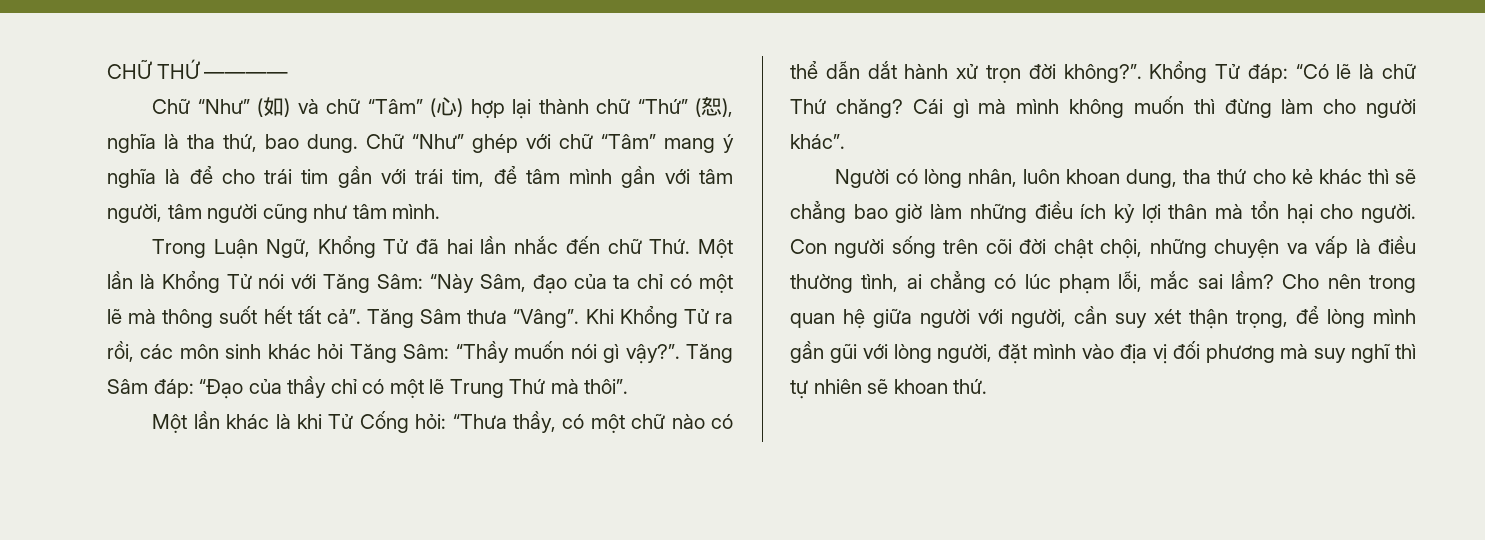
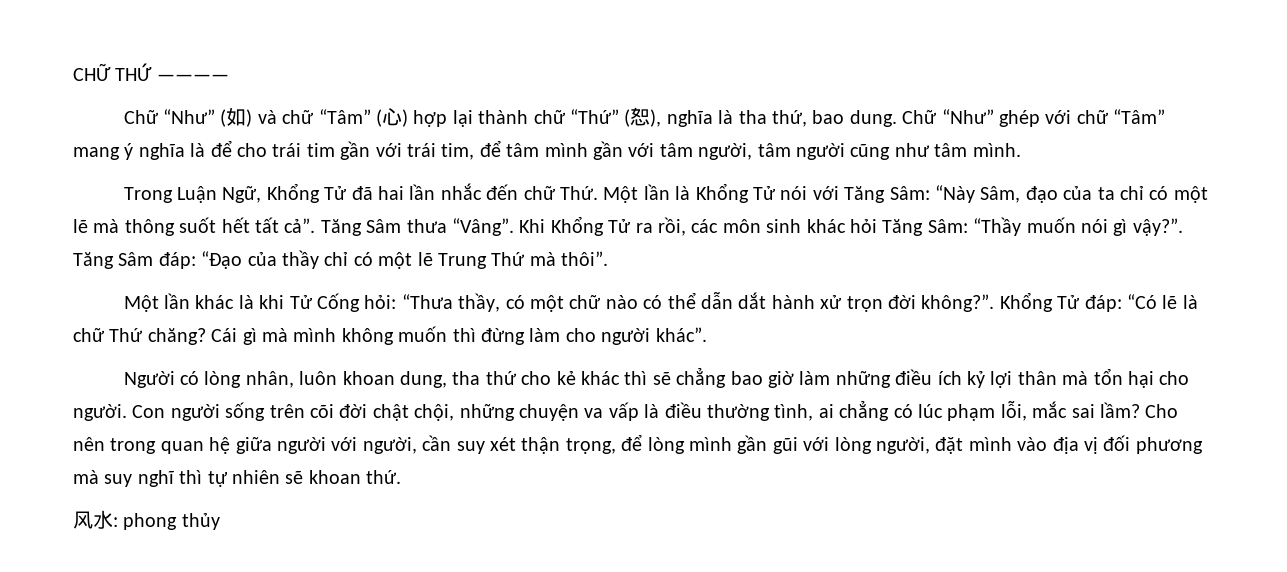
(988, 386) none -> [73,510,220,530] // 风水: phong thủy

